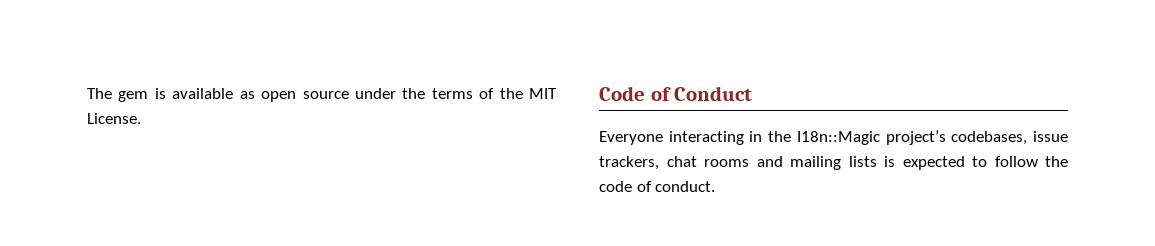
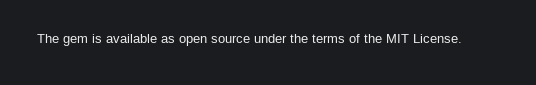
[599,86,753,101] [599,130,1068,145] [599,156,1068,170] [599,181,716,192] // Code of Conduct // Everyone interacting in the I18n::Magic project’s codebases, issue trackers, chat rooms and mailing lists is expected to follow the code of conduct. -> (462, 38) none

